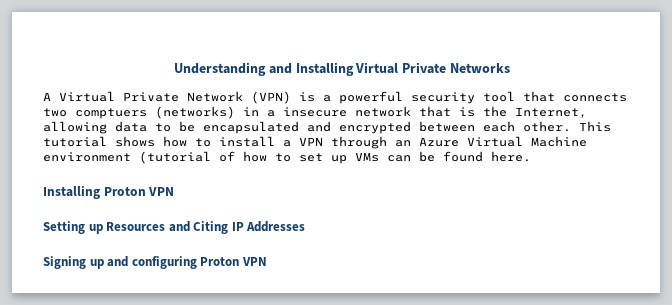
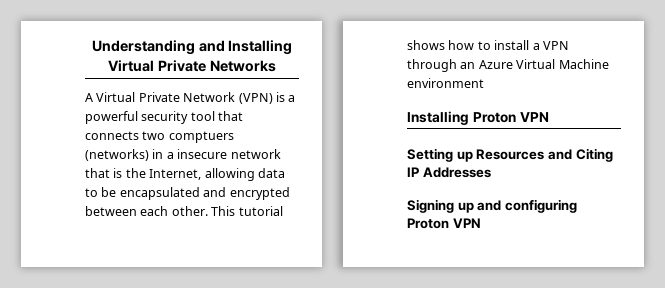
[139,151,531,164] (tutorial of how to set up VMs can be found here. -> (484, 83) none

